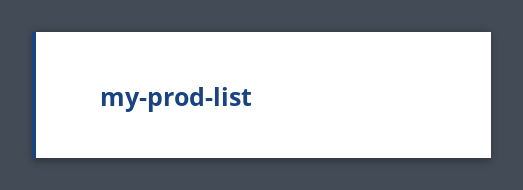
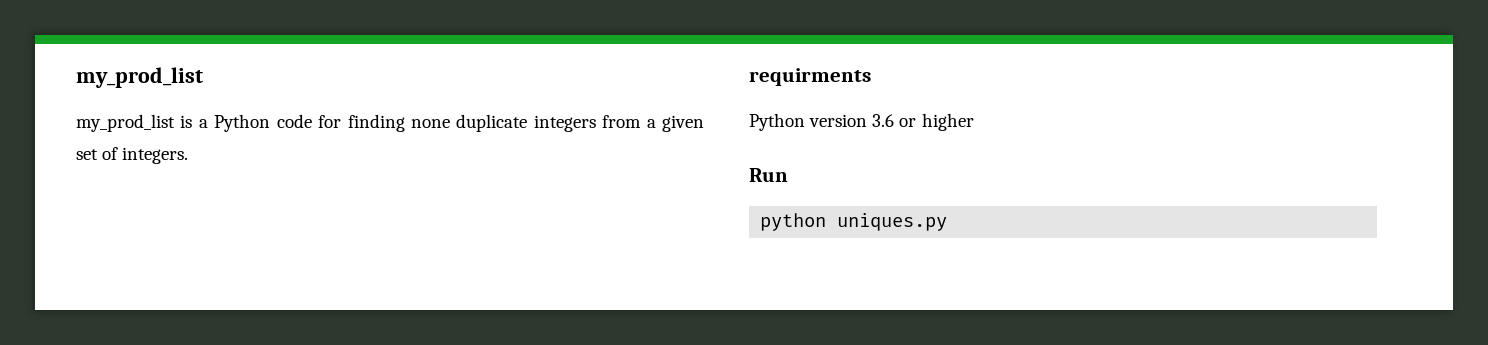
[100,87,252,112] my-prod-list -> [76,67,203,88] [76,114,704,132] [76,147,189,164] [749,68,871,86] [749,113,974,131] [749,168,788,182] [760,213,948,231] my_prod_list // my_prod_list is a Python code for finding none duplicate integers from a given set of integers. // requirments // Python version 3.6 or higher // Run // python uniques.py

